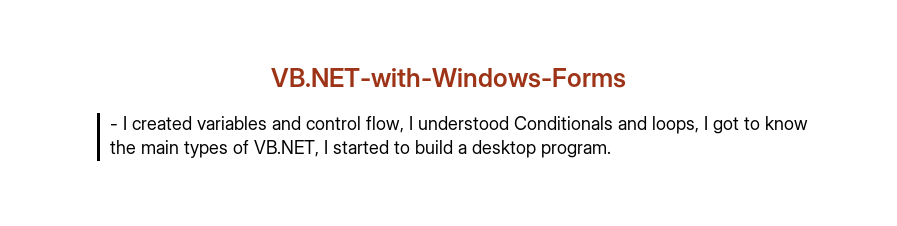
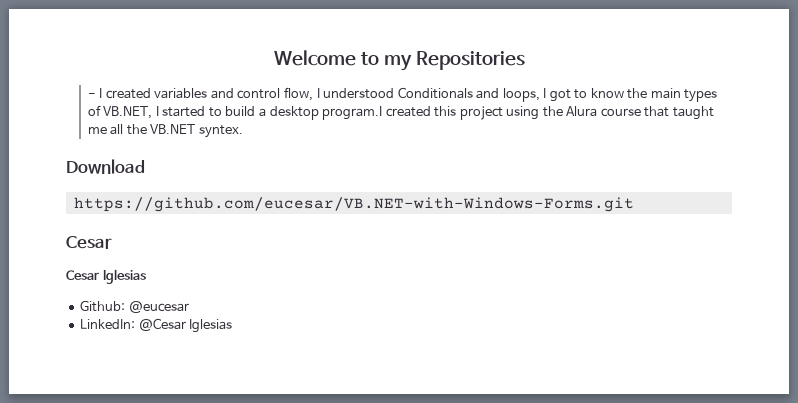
[271,68,626,88] VB.NET-with-Windows-Forms -> [273,50,525,71] Welcome to my Repositories
[540,144,611,158] program. -> [322,106,714,120] [87,124,243,138] [66,159,145,174] [73,197,634,212] [66,236,112,249] [66,269,146,284] [80,300,189,313] [80,318,233,333] program.I created this project using the Alura course that taught me all the VB.NET syntex. // Download // https://github.com/eucesar/VB.NET-with-Windows-Forms.git // Cesar // Cesar Iglesias // Github: @eucesar // LinkedIn: @Cesar Iglesias

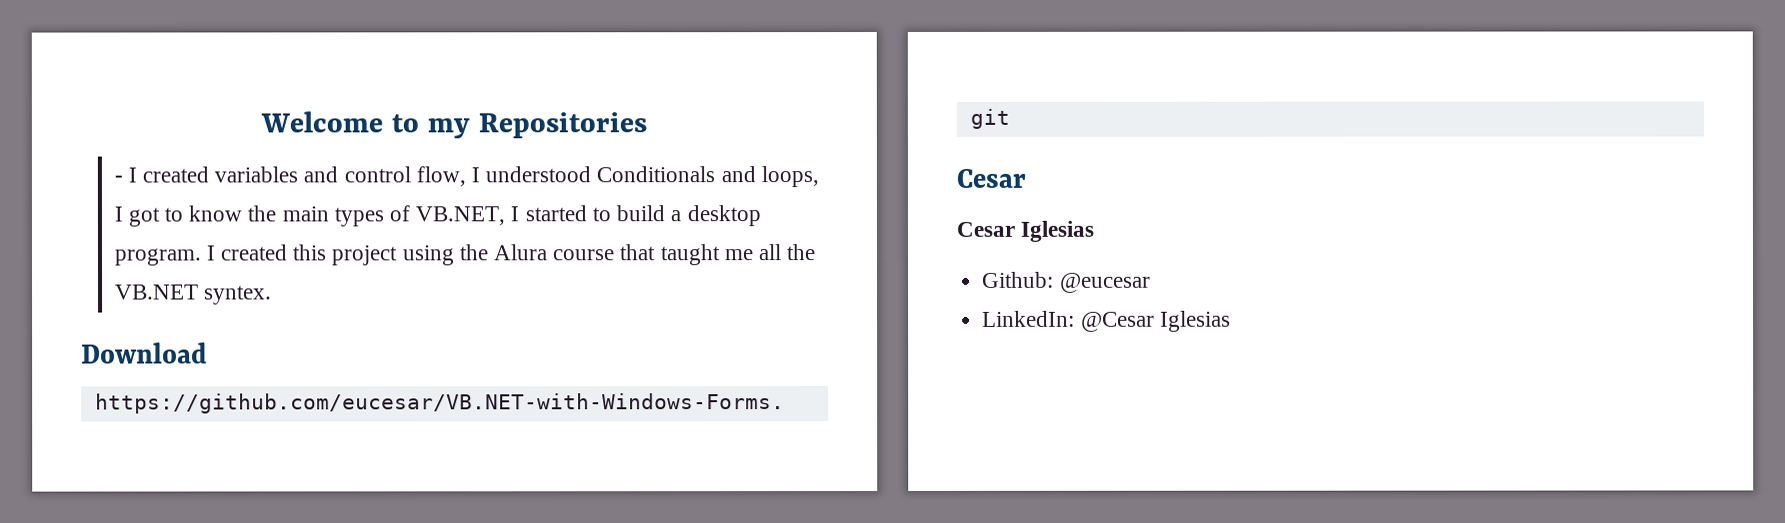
[322,106,383,120] program.I -> [113,245,215,266] program. I

